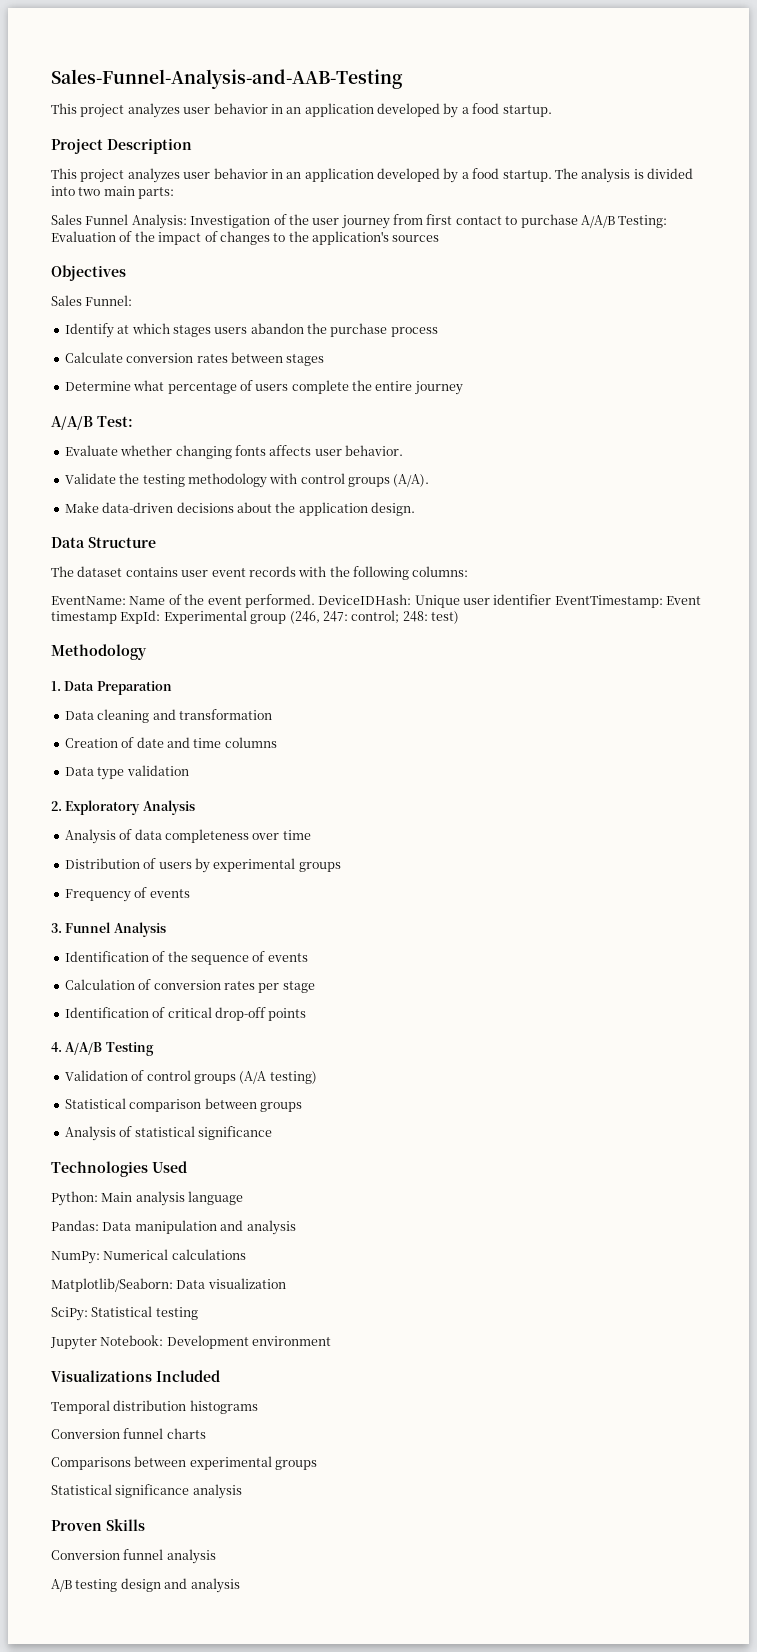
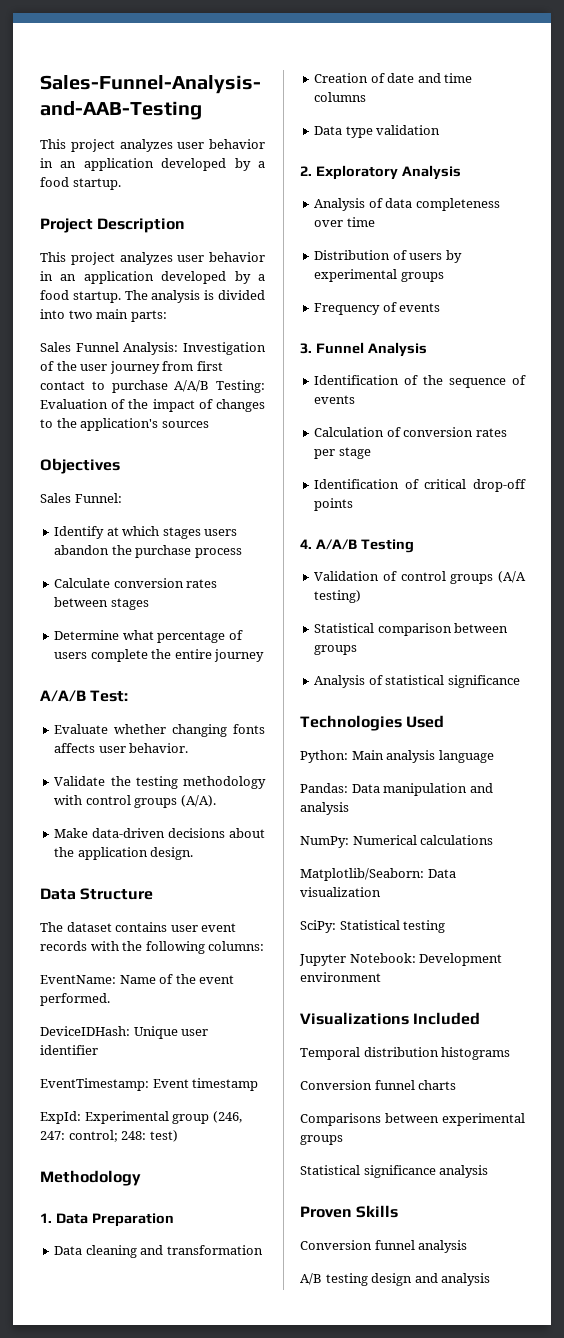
(315, 601) none -> (110, 999) //
(552, 599) none -> (98, 1050) //
(117, 617) none -> (259, 1084) //

